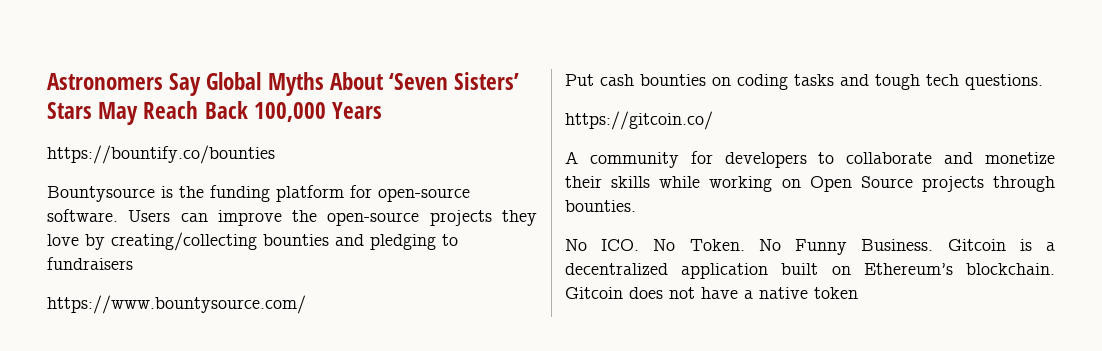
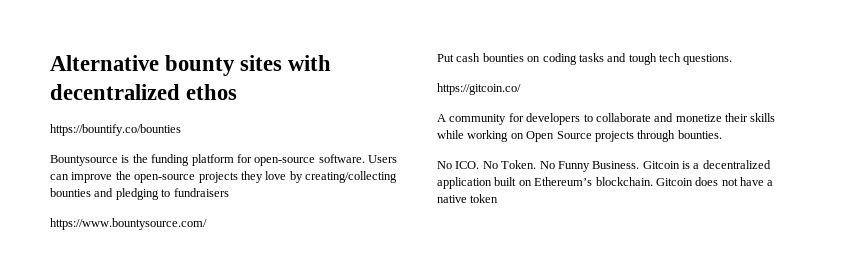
[47,72,520,96] [47,101,383,125] Astronomers Say Global Myths About ‘Seven Sisters’ Stars May Reach Back 100,000 Years -> [50,55,332,76] [50,84,238,100] Alternative bounty sites with decentralized ethos

